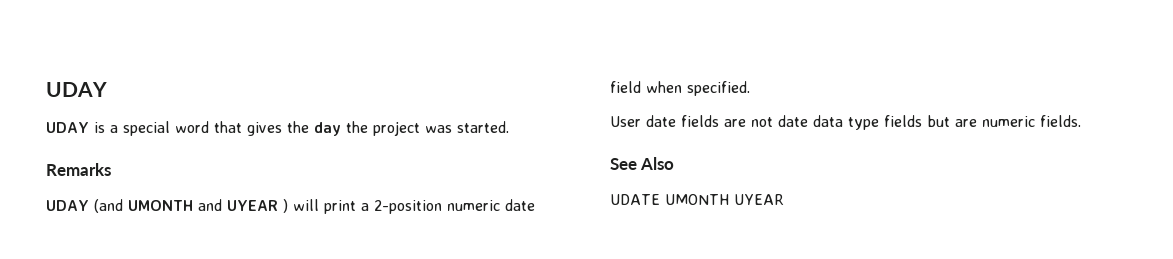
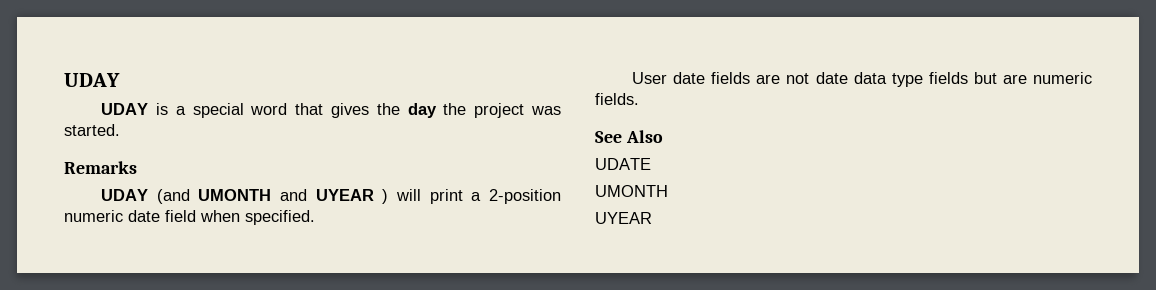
[665,194,729,205] UMONTH -> [595,185,668,197] // UMONTH //

